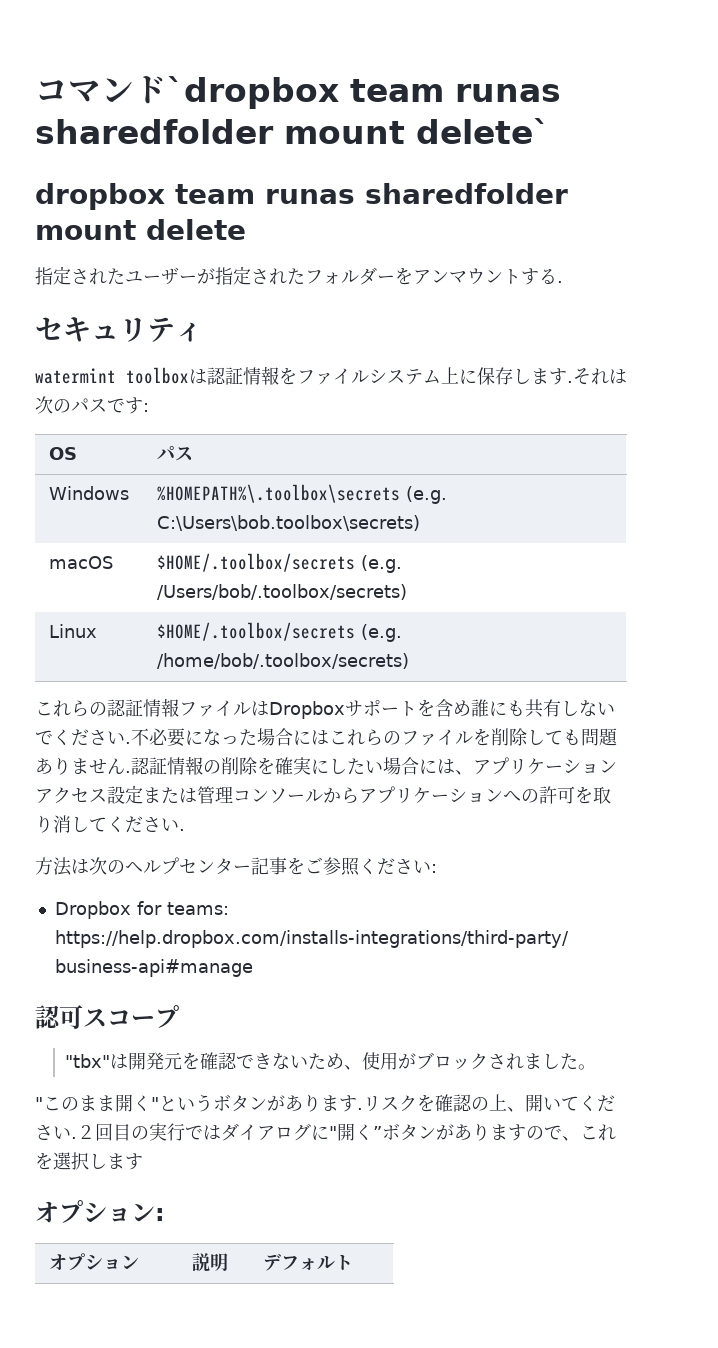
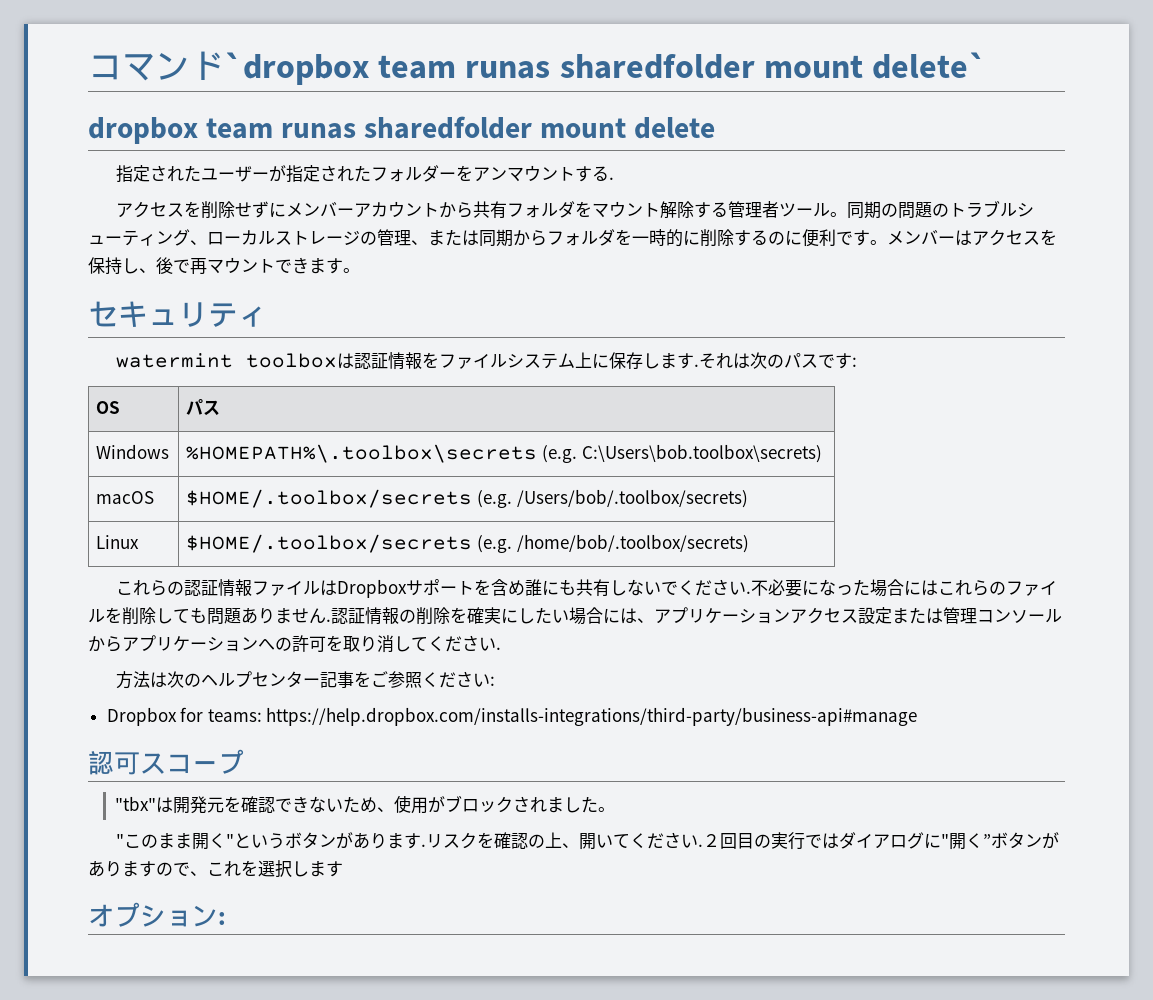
(563, 282) none -> [116,200,1035,219] [88,229,1057,247] [88,257,360,275] // アクセスを削除せずにメンバーアカウントから共有フォルダをマウント解除する管理者ツール。同期の問題のトラブルシューティング、ローカルストレージの管理、または同期からフォルダを一時的に削除するのに便利です。メンバーはアクセスを保持し、後で再マウントできます。
[48,1253,139,1271] [191,1253,228,1272] [262,1253,353,1271] // オプション | 説明 | デフォルト -> (226, 918) none

